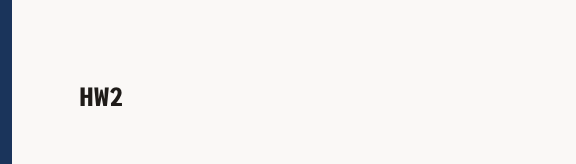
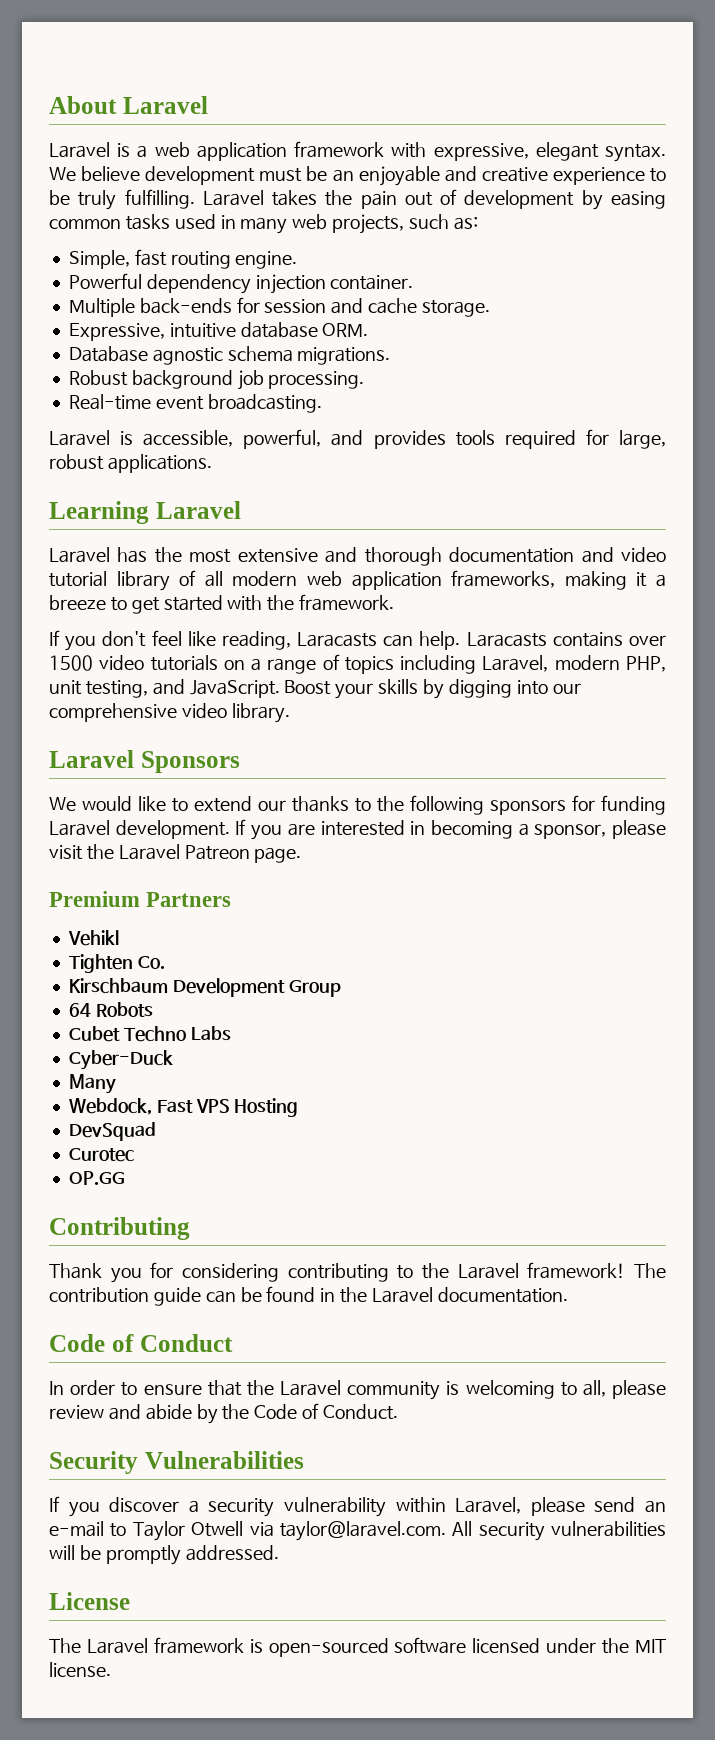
[79,87,124,106] HW2 -> [49,96,208,114] [49,141,667,162] [49,166,666,186] [49,189,667,210] [49,214,478,234] [68,249,298,269] [68,273,414,294] [68,297,490,317] [68,322,369,341] [68,346,391,365] [68,370,365,390] [68,394,322,413] [49,429,666,449] [49,454,212,473] [49,501,241,524] [49,547,666,566] [49,570,666,591] [49,594,395,614] [49,630,666,651] [49,654,667,674] [49,679,581,699] [49,703,290,723] [49,750,240,773] [49,795,666,815] [49,819,667,840] [49,844,302,863] [49,891,232,907] [67,930,119,946] [68,954,165,973] [68,978,341,997] [68,1002,153,1017] [68,1026,231,1042] [68,1050,173,1070] [68,1074,116,1094] [68,1098,299,1117] [68,1122,156,1141] [68,1148,134,1162] [68,1171,125,1185] [49,1217,190,1240] [49,1262,667,1283] [49,1286,568,1306] [49,1334,233,1352] [49,1380,667,1400] [49,1403,399,1424] [49,1451,304,1474] [49,1496,667,1517] [49,1521,666,1541] [49,1545,279,1565] [49,1592,130,1610] [49,1637,666,1657] [49,1662,111,1677] About Laravel // Laravel is a web application framework with expressive, elegant syntax. We believe development must be an enjoyable and creative experience to be truly fulfilling. Laravel takes the pain out of development by easing common tasks used in many web projects, such as: // Simple, fast routing engine. // Powerful dependency injection container. // Multiple back-ends for session and cache storage. // Expressive, intuitive database ORM. // Database agnostic schema migrations. // Robust background job processing. // Real-time event broadcasting. // Laravel is accessible, powerful, and provides tools required for large, robust applications. // Learning Laravel // Laravel has the most extensive and thorough documentation and video tutorial library of all modern web application frameworks, making it a breeze to get started with the framework. // If you don't feel like reading, Laracasts can help. Laracasts contains over 1500 video tutorials on a range of topics including Laravel, modern PHP, unit testing, and JavaScript. Boost your skills by digging into our comprehensive video library. // Laravel Sponsors // We would like to extend our thanks to the following sponsors for funding Laravel development. If you are interested in becoming a sponsor, please visit the Laravel Patreon page. // Premium Partners // Vehikl // Tighten Co. // Kirschbaum Development Group // 64 Robots // Cubet Techno Labs // Cyber-Duck // Many // Webdock, Fast VPS Hosting // DevSquad // Curotec // OP.GG // Contributing // Thank you for considering contributing to the Laravel framework! The contribution guide can be found in the Laravel documentation. // Code of Conduct // In order to ensure that the Laravel community is welcoming to all, please review and abide by the Code of Conduct. // Security Vulnerabilities // If you discover a security vulnerability within Laravel, please send an e-mail to Taylor Otwell via taylor@laravel.com. All security vulnerabilities will be promptly addressed. // License // The Laravel framework is open-sourced software licensed under the MIT license.

